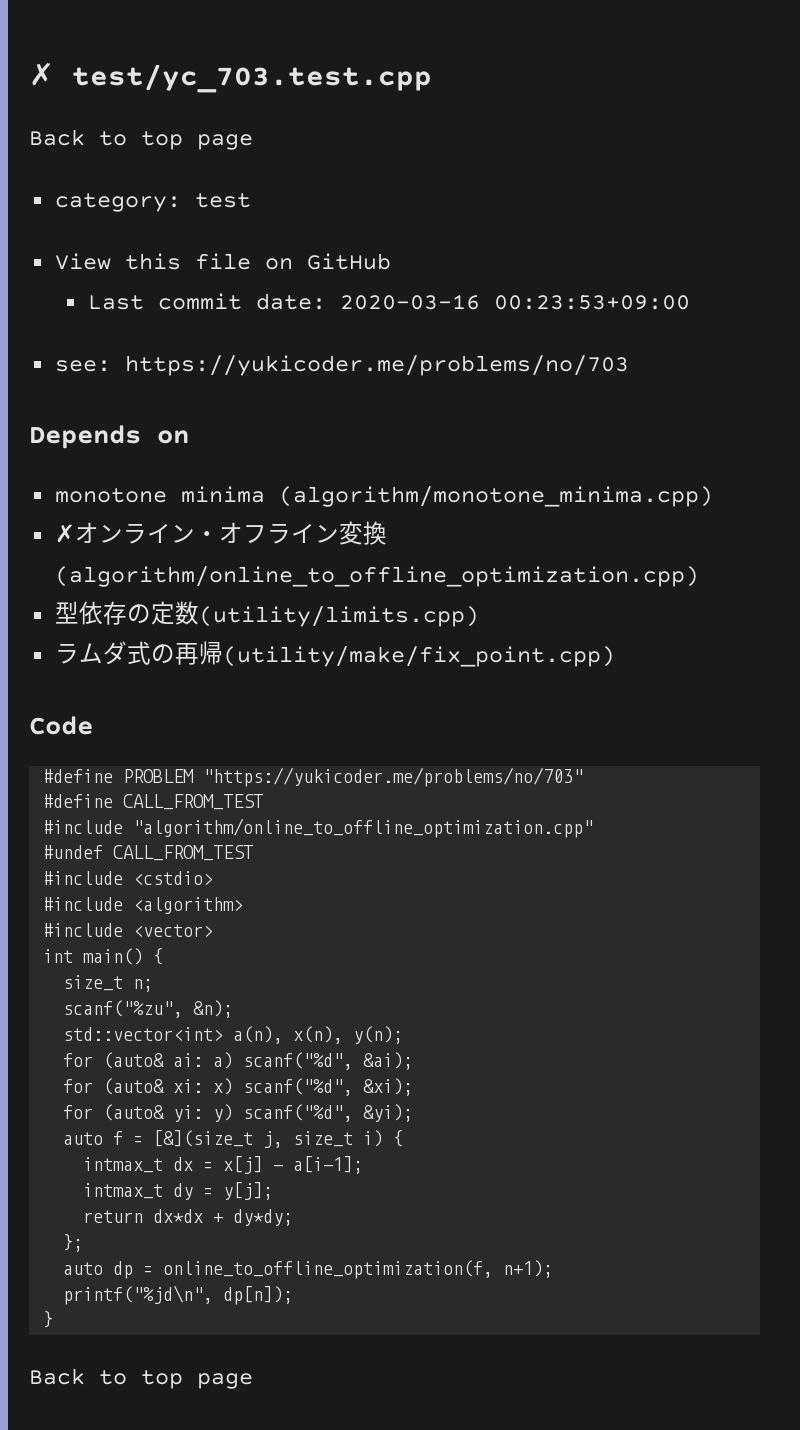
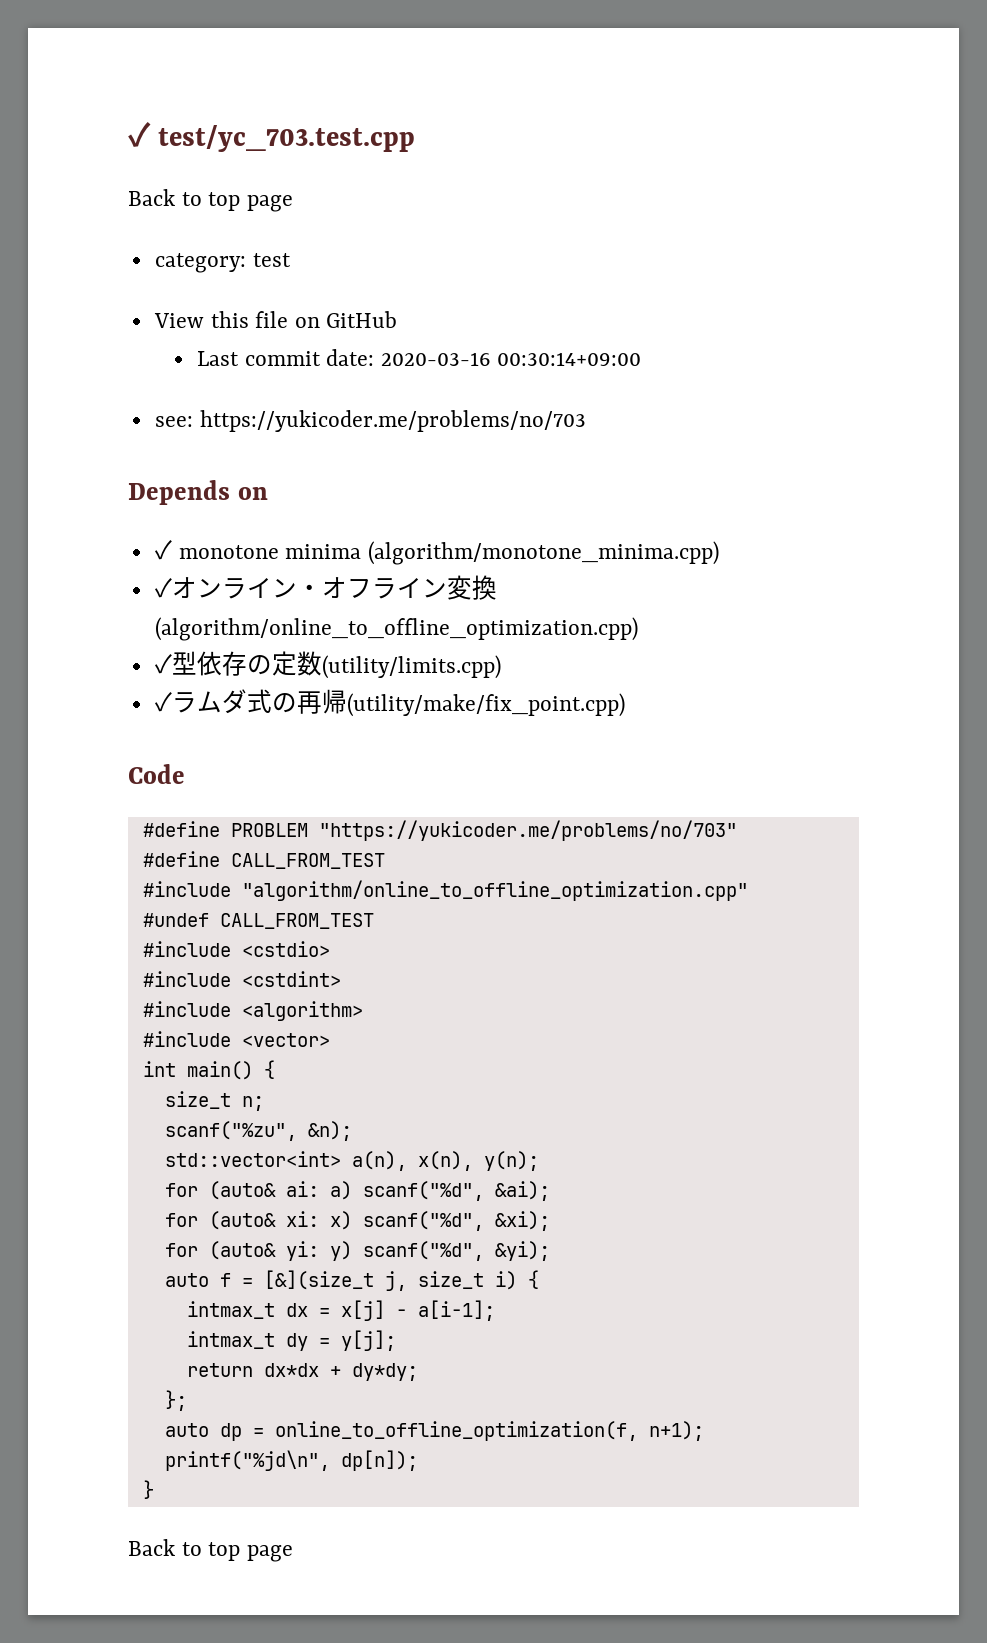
[29,63,54,86] ✗ -> [128,122,151,147] ✓
[494,295,691,310] 00:23:53+09:00 -> [497,352,642,366] 00:30:14+09:00
(189, 437) none -> [154,540,172,560] ✓
[54,524,75,543] ✗ -> [154,578,172,598] ✓
(699, 576) none -> [154,654,172,674] ✓
(479, 616) none -> [154,692,172,712] ✓
(214, 878) none -> [142,971,341,987] // #include <cstdint>

